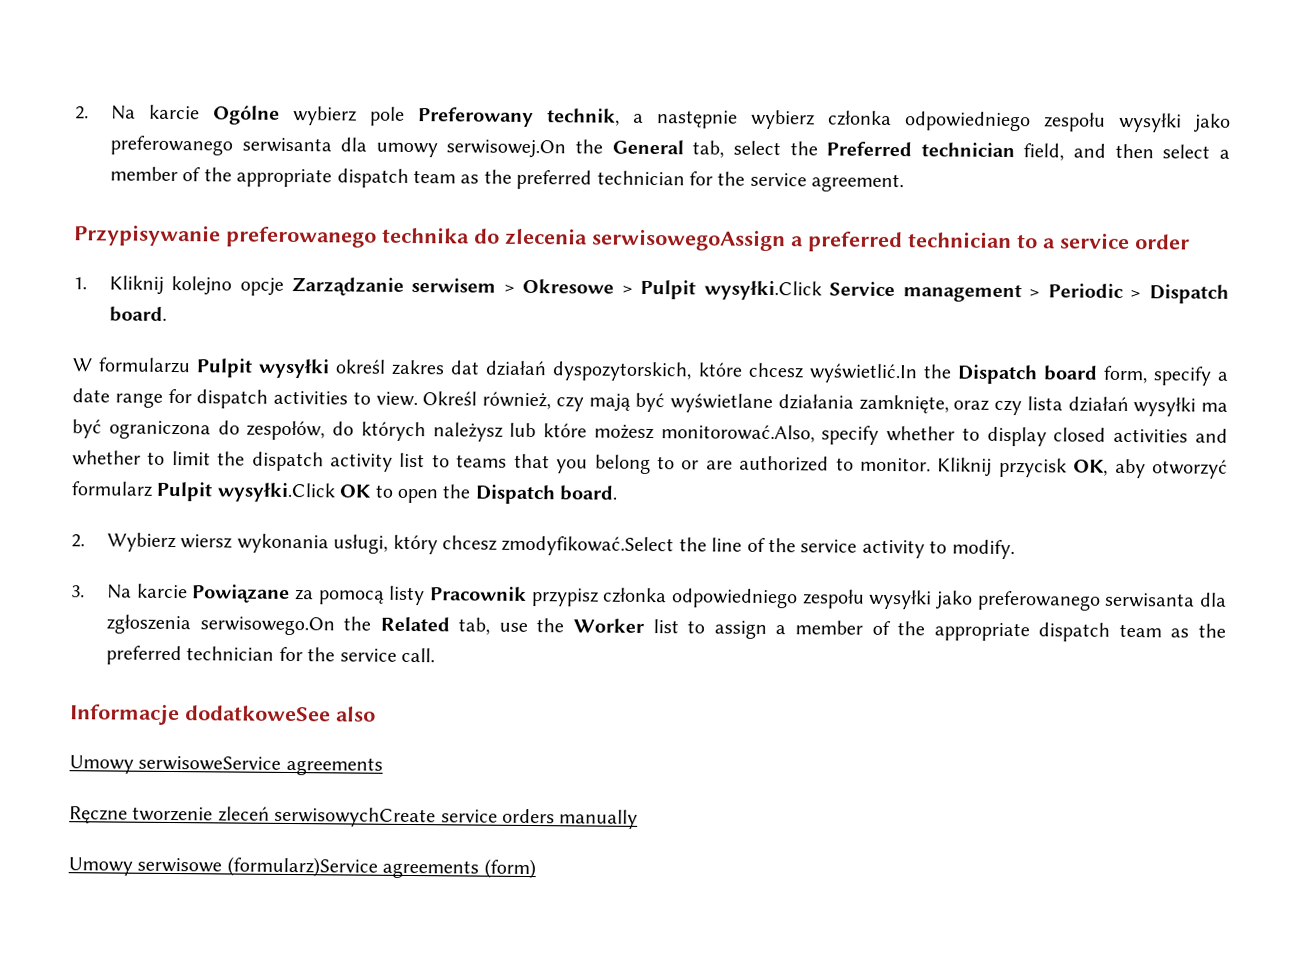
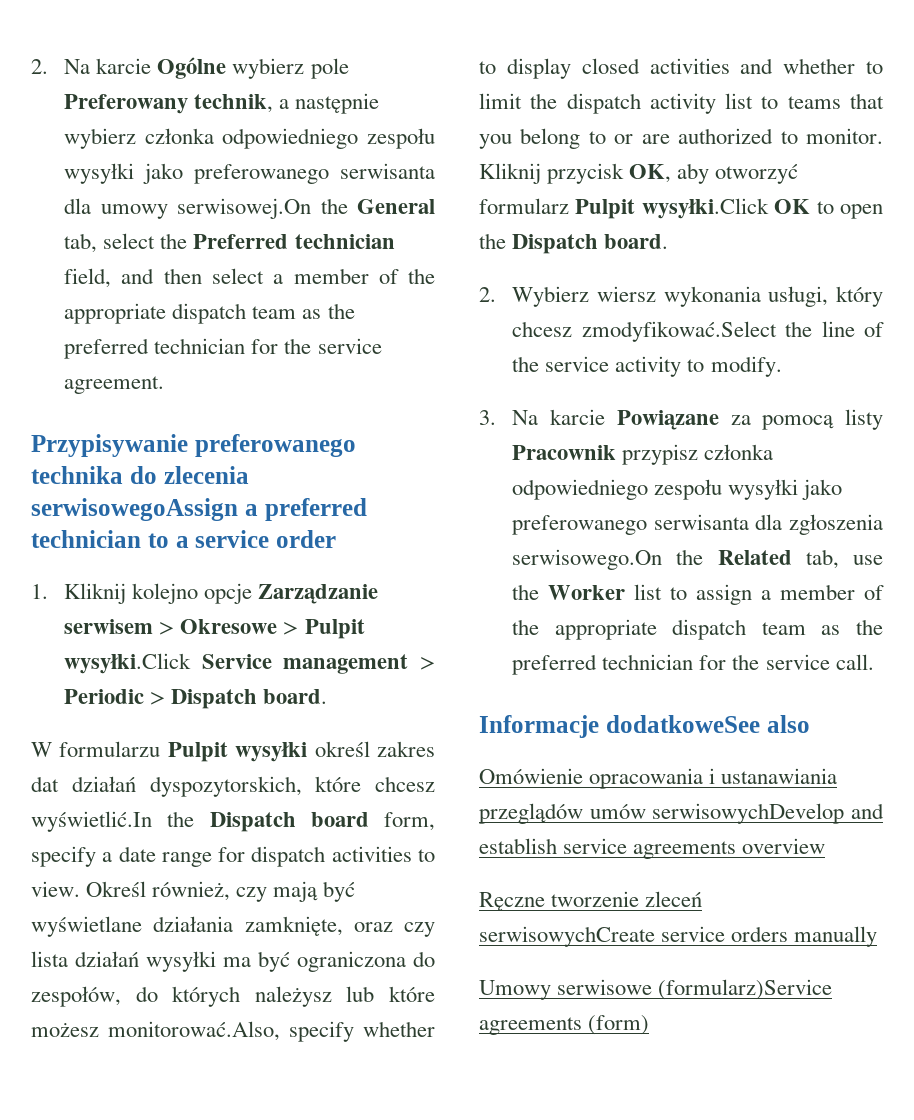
[69,755,383,776] Umowy serwisoweService agreements -> [479,768,838,789] [479,803,884,824] [479,838,826,859] Omówienie opracowania i ustanawiania przeglądów umów serwisowychDevelop and establish service agreements overview

